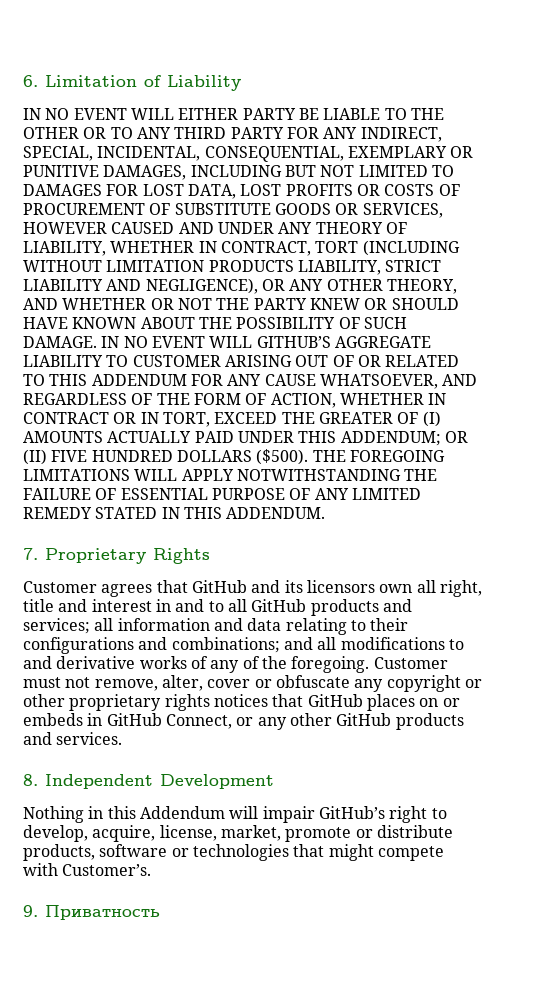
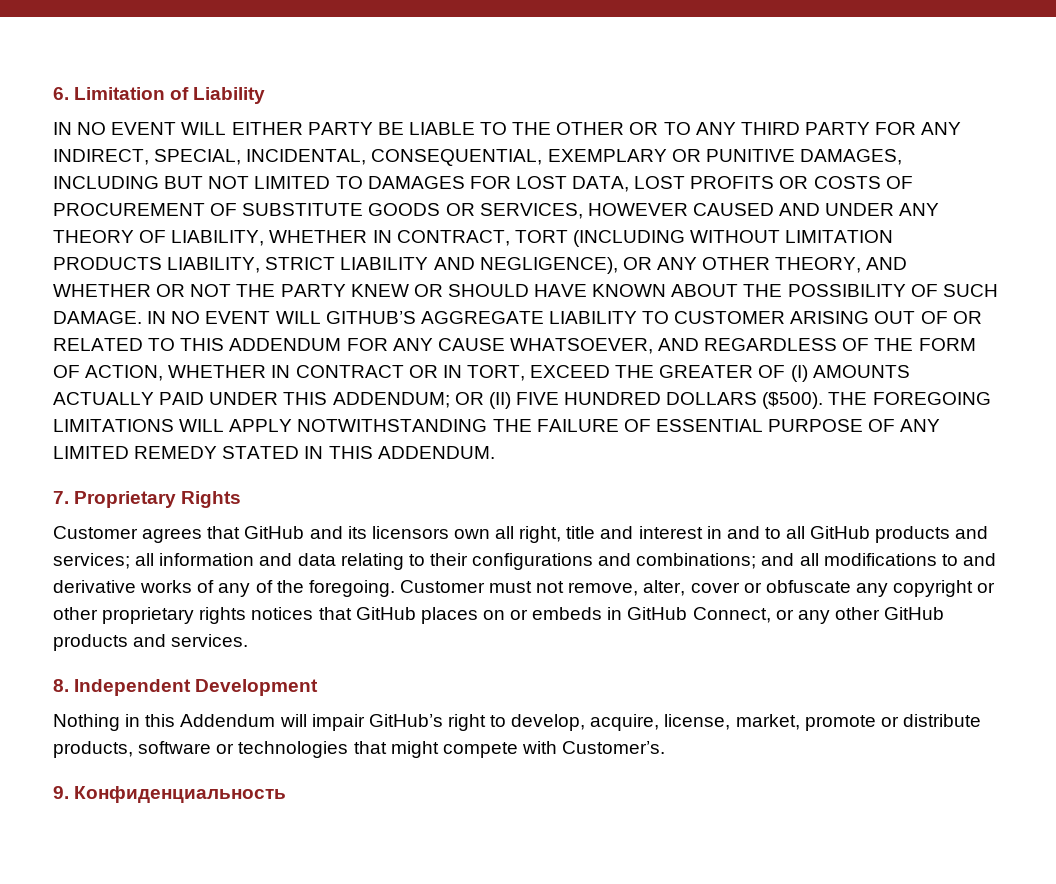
[45,905,160,920] Приватность -> [74,786,287,803] Конфиденциальность

